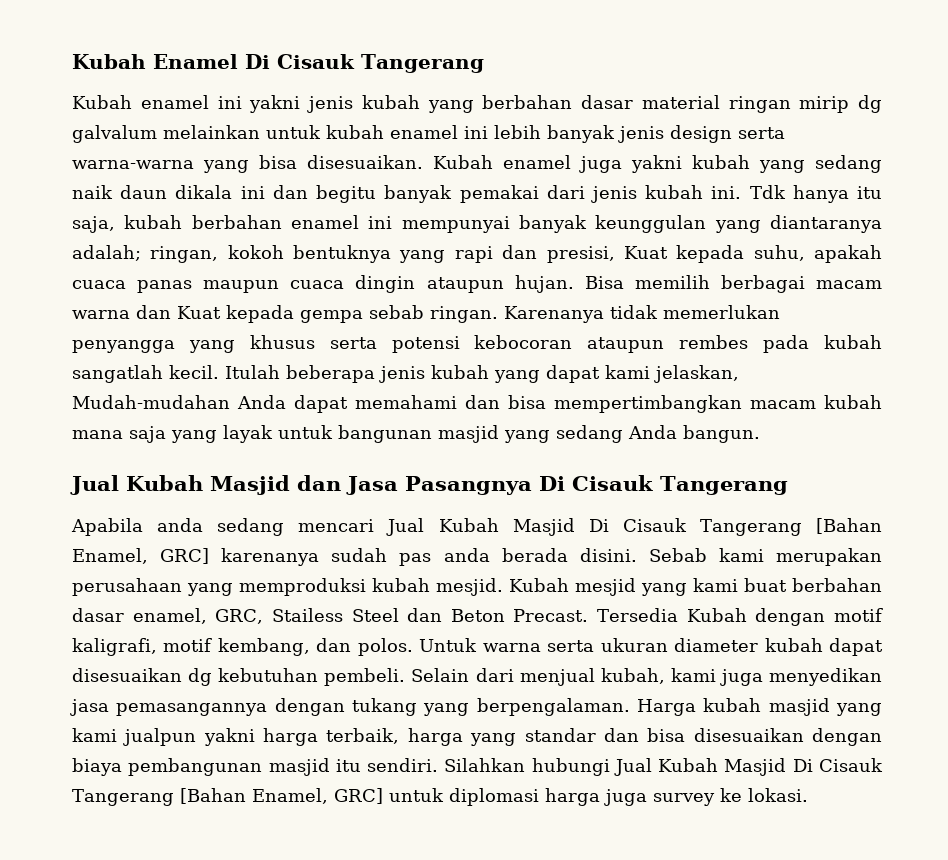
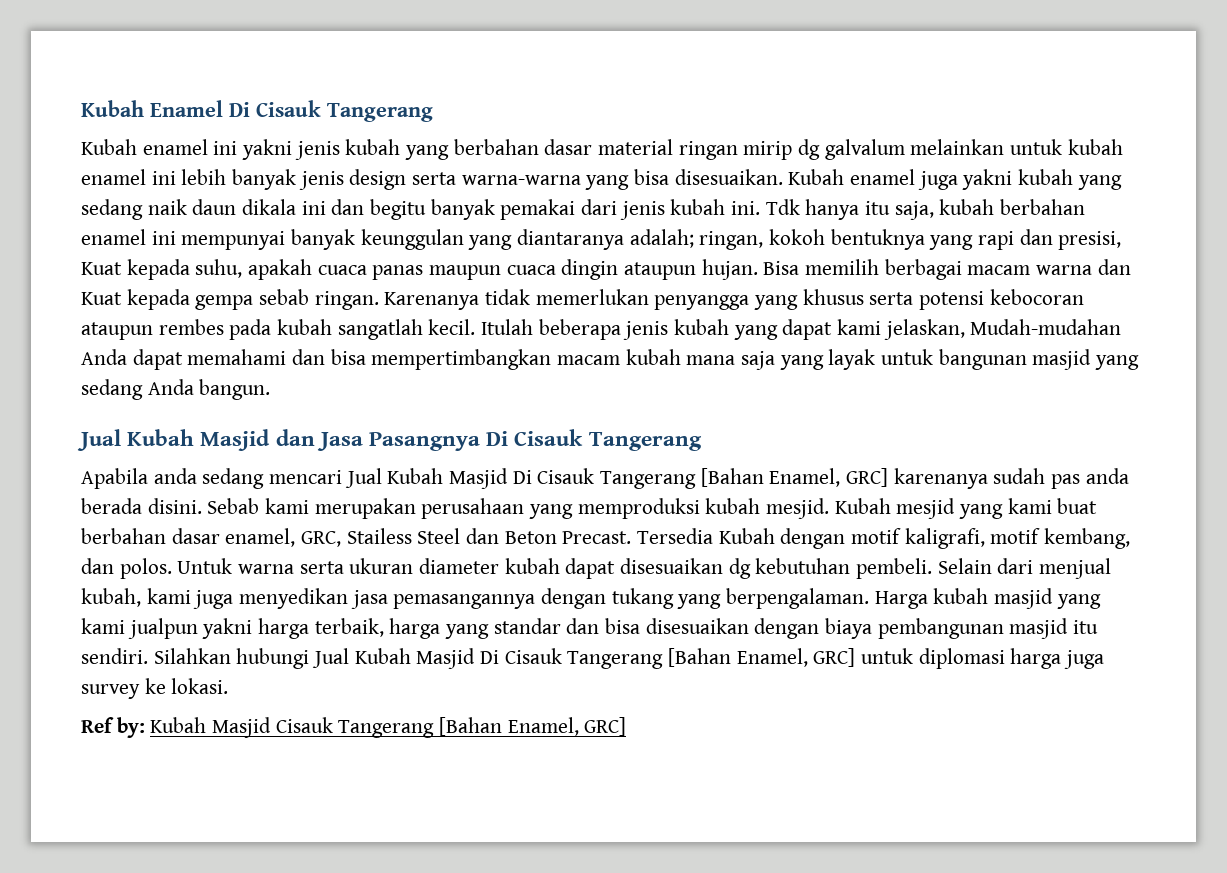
(808, 795) none -> [81,717,627,738] // Ref by: Kubah Masjid Cisauk Tangerang [Bahan Enamel, GRC]

